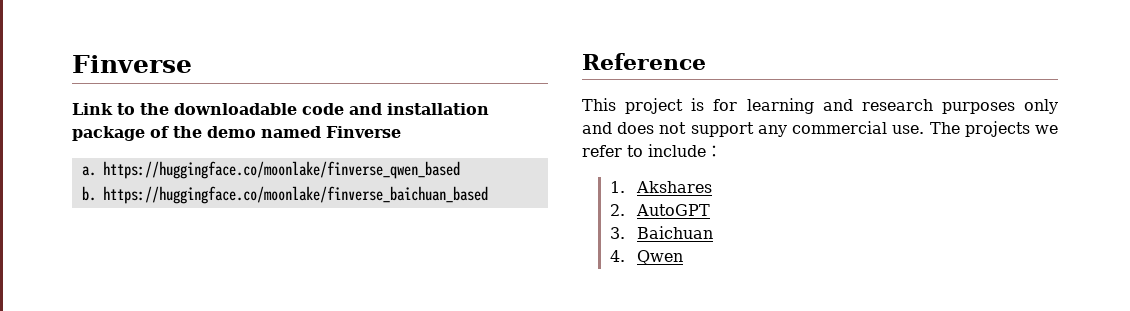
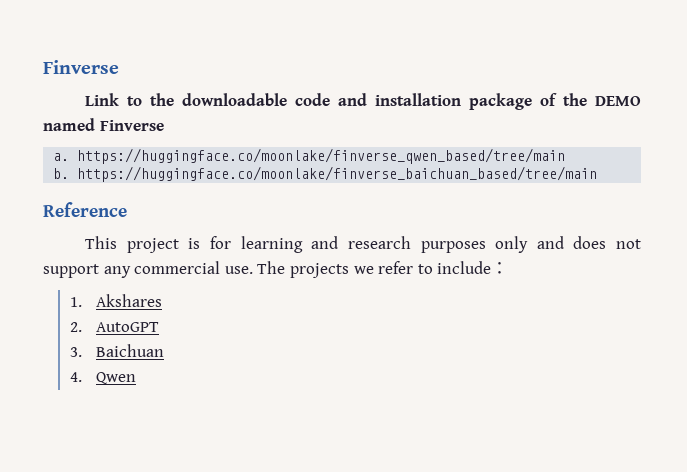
[207,126,256,138] demo -> [594,96,641,106] DEMO
[102,161,460,179] https://huggingface.co/moonlake/finverse_qwen_based -> [77,148,566,164] https://huggingface.co/moonlake/finverse_qwen_based/tree/main
[102,186,488,204] https://huggingface.co/moonlake/finverse_baichuan_based -> [77,166,598,182] https://huggingface.co/moonlake/finverse_baichuan_based/tree/main

